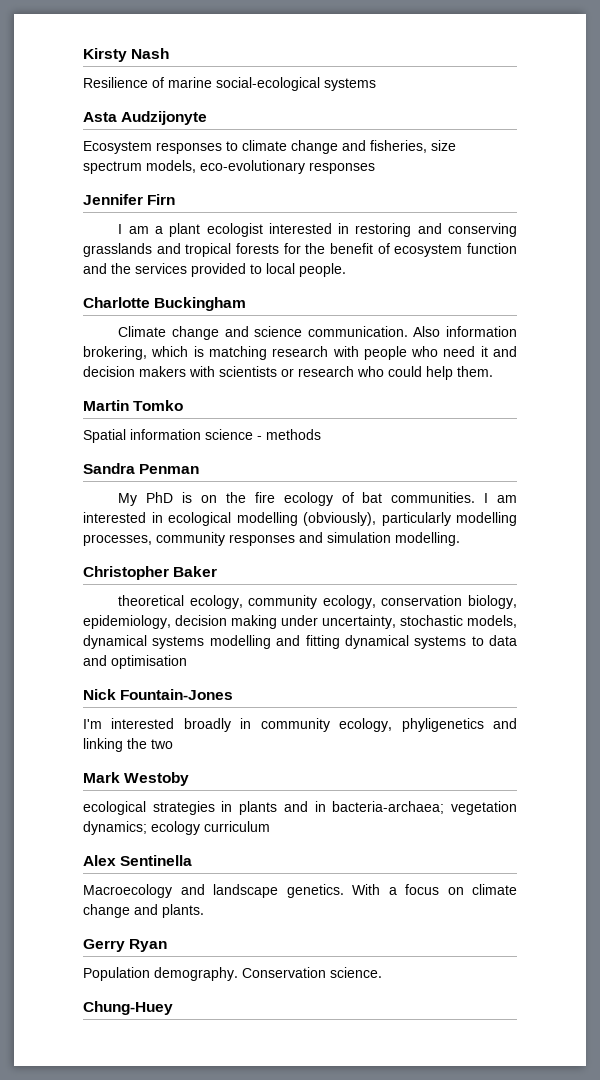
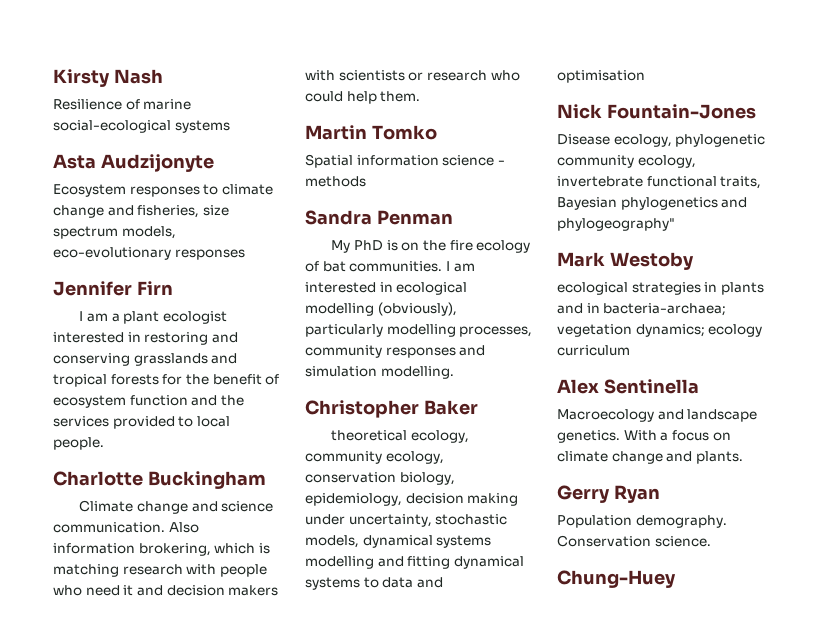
[83,718,517,732] [83,738,173,752] I'm interested broadly in community ecology, phyligenetics and linking the two -> [557,134,766,147] [557,155,696,168] [557,176,762,189] [557,197,748,210] [557,218,675,231] Disease ecology, phylogenetic community ecology, invertebrate functional traits, Bayesian phylogenetics and phylogeography"

